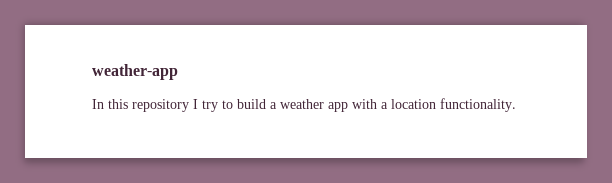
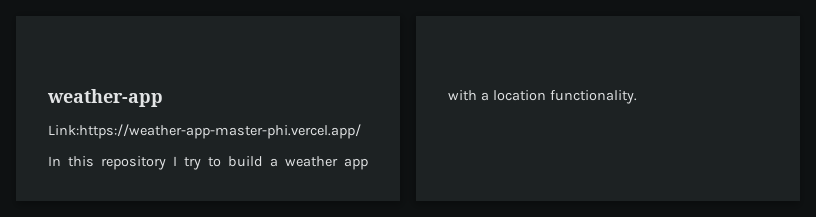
(178, 72) none -> [48,124,361,139] // Link:https://weather-app-master-phi.vercel.app/

